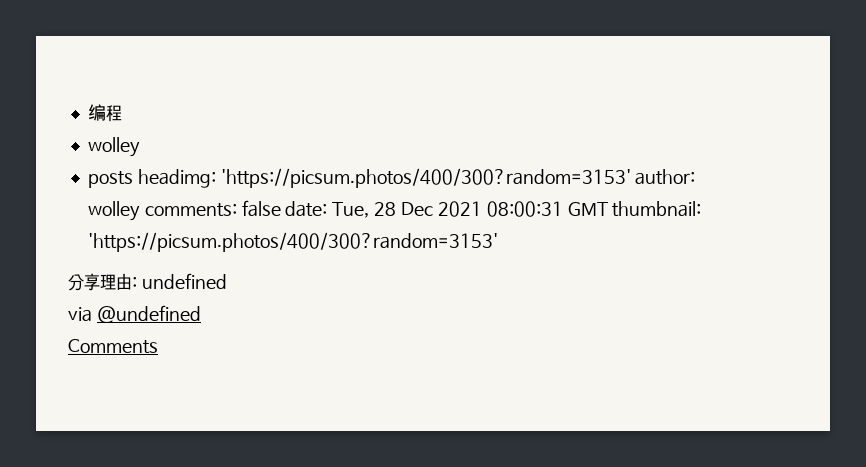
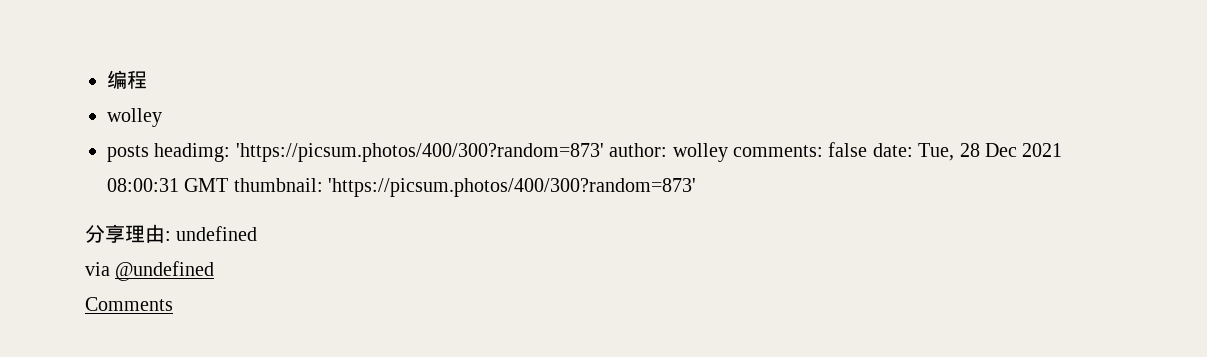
[220,168,631,188] 'https://picsum.photos/400/300?random=3153' -> [235,143,604,162] 'https://picsum.photos/400/300?random=873'
[87,232,498,252] 'https://picsum.photos/400/300?random=3153' -> [328,178,697,197] 'https://picsum.photos/400/300?random=873'

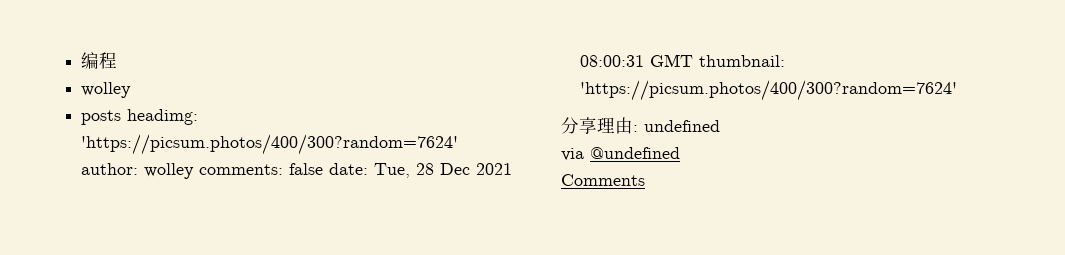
[235,143,604,162] 'https://picsum.photos/400/300?random=873' -> [81,134,459,155] 'https://picsum.photos/400/300?random=7624'
[328,178,697,197] 'https://picsum.photos/400/300?random=873' -> [580,80,958,101] 'https://picsum.photos/400/300?random=7624'

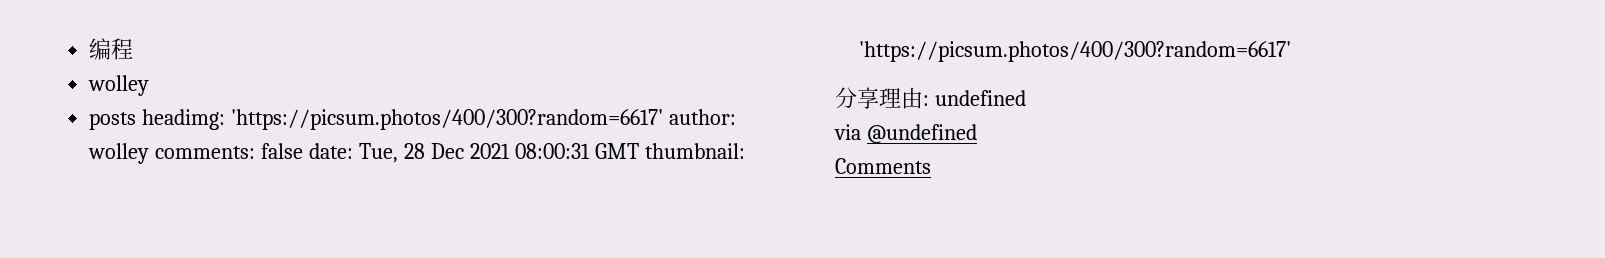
[81,134,459,155] 'https://picsum.photos/400/300?random=7624' -> [231,109,664,130] 'https://picsum.photos/400/300?random=6617'
[580,80,958,101] 'https://picsum.photos/400/300?random=7624' -> [859,41,1292,62] 'https://picsum.photos/400/300?random=6617'

